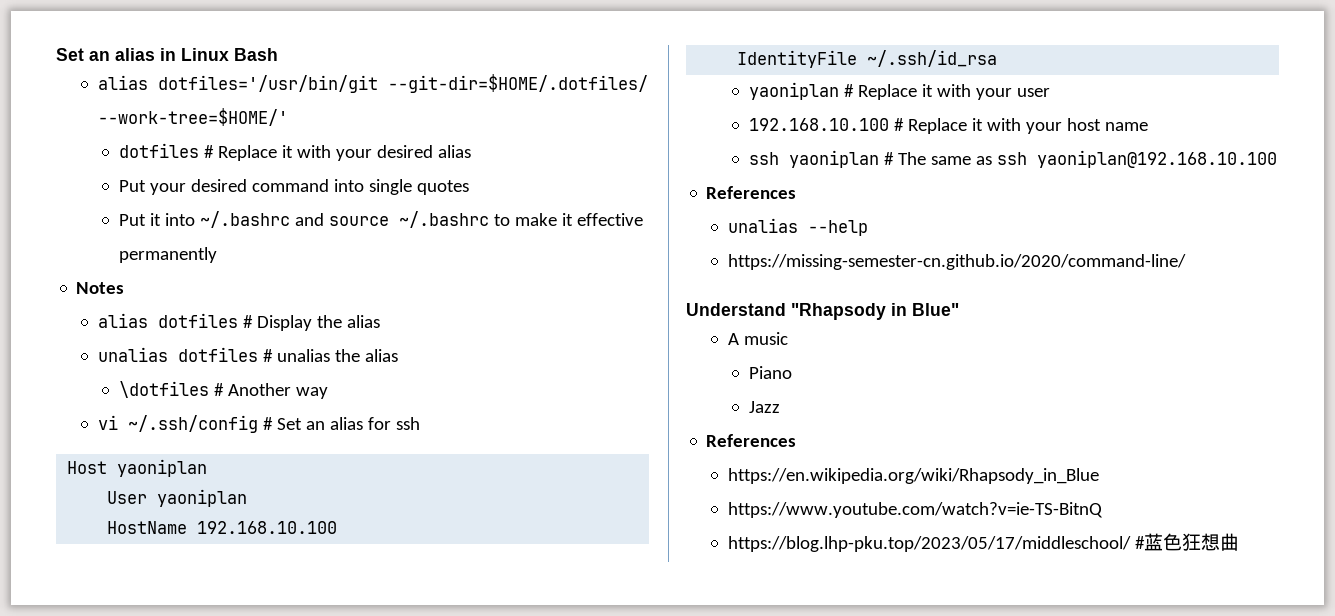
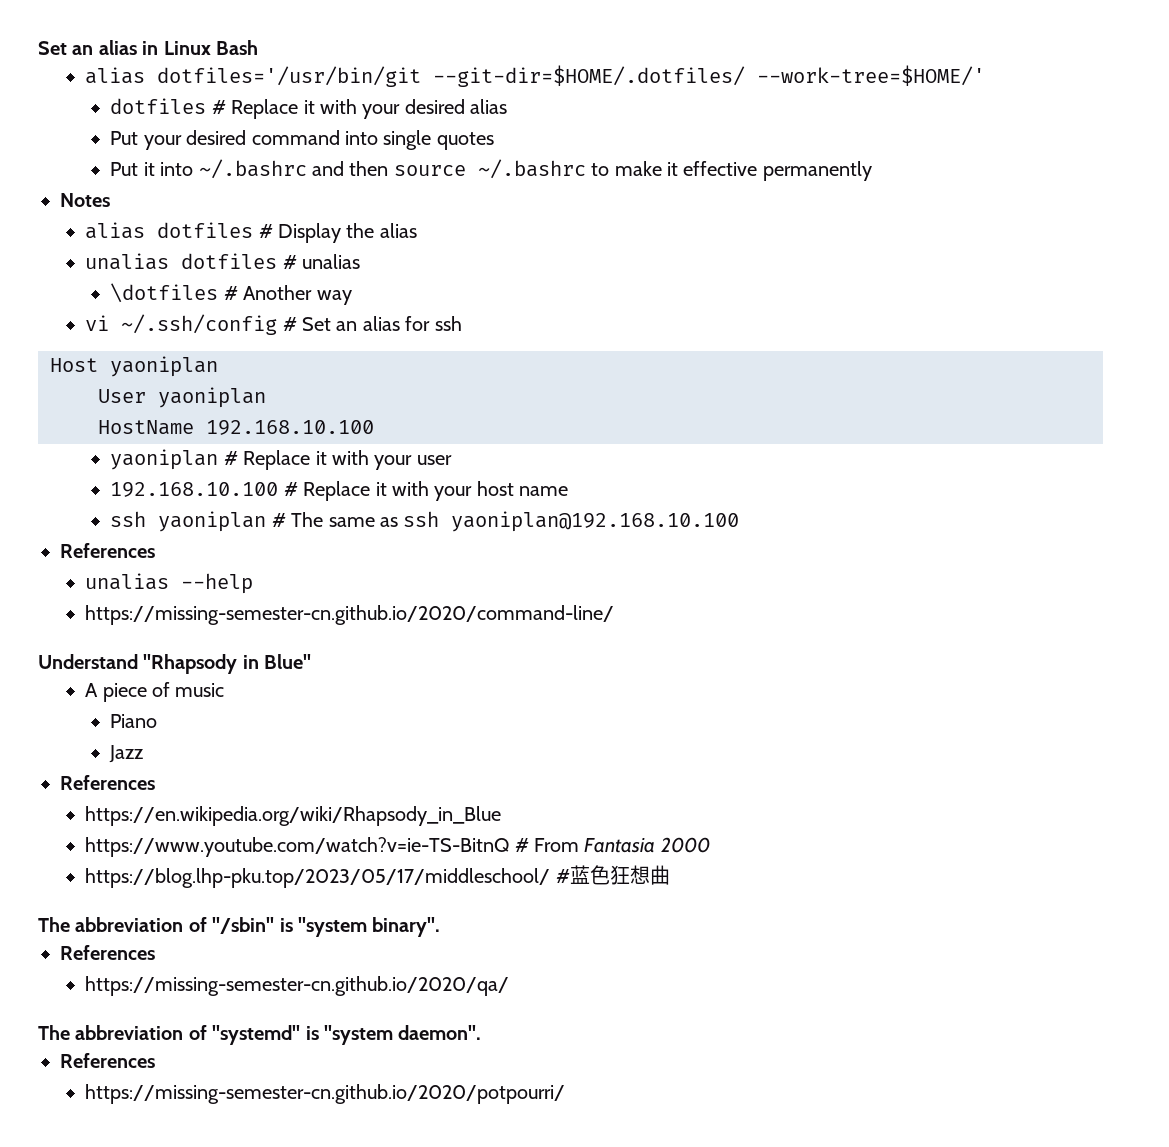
(325, 219) none -> [349,161,389,176] then
[334,349,398,362] the alias -> (360, 261) none
[737,50,998,68] // IdentityFile ~/.ssh/id_rsa -> (374, 427) none
(739, 339) none -> [102,682,170,702] piece of
(1103, 510) none -> [514,837,710,853] # From Fantasia 2000
(1239, 542) none -> [38,917,441,937] [60,945,155,960] [85,976,510,996] [38,1025,482,1045] [60,1053,155,1068] [85,1084,566,1104] // The abbreviation of "/sbin" is "system binary". // References // https://missing-semester-cn.github.io/2020/qa/ // The abbreviation of "systemd" is "system daemon". // References // https://missing-semester-cn.github.io/2020/potpourri/

